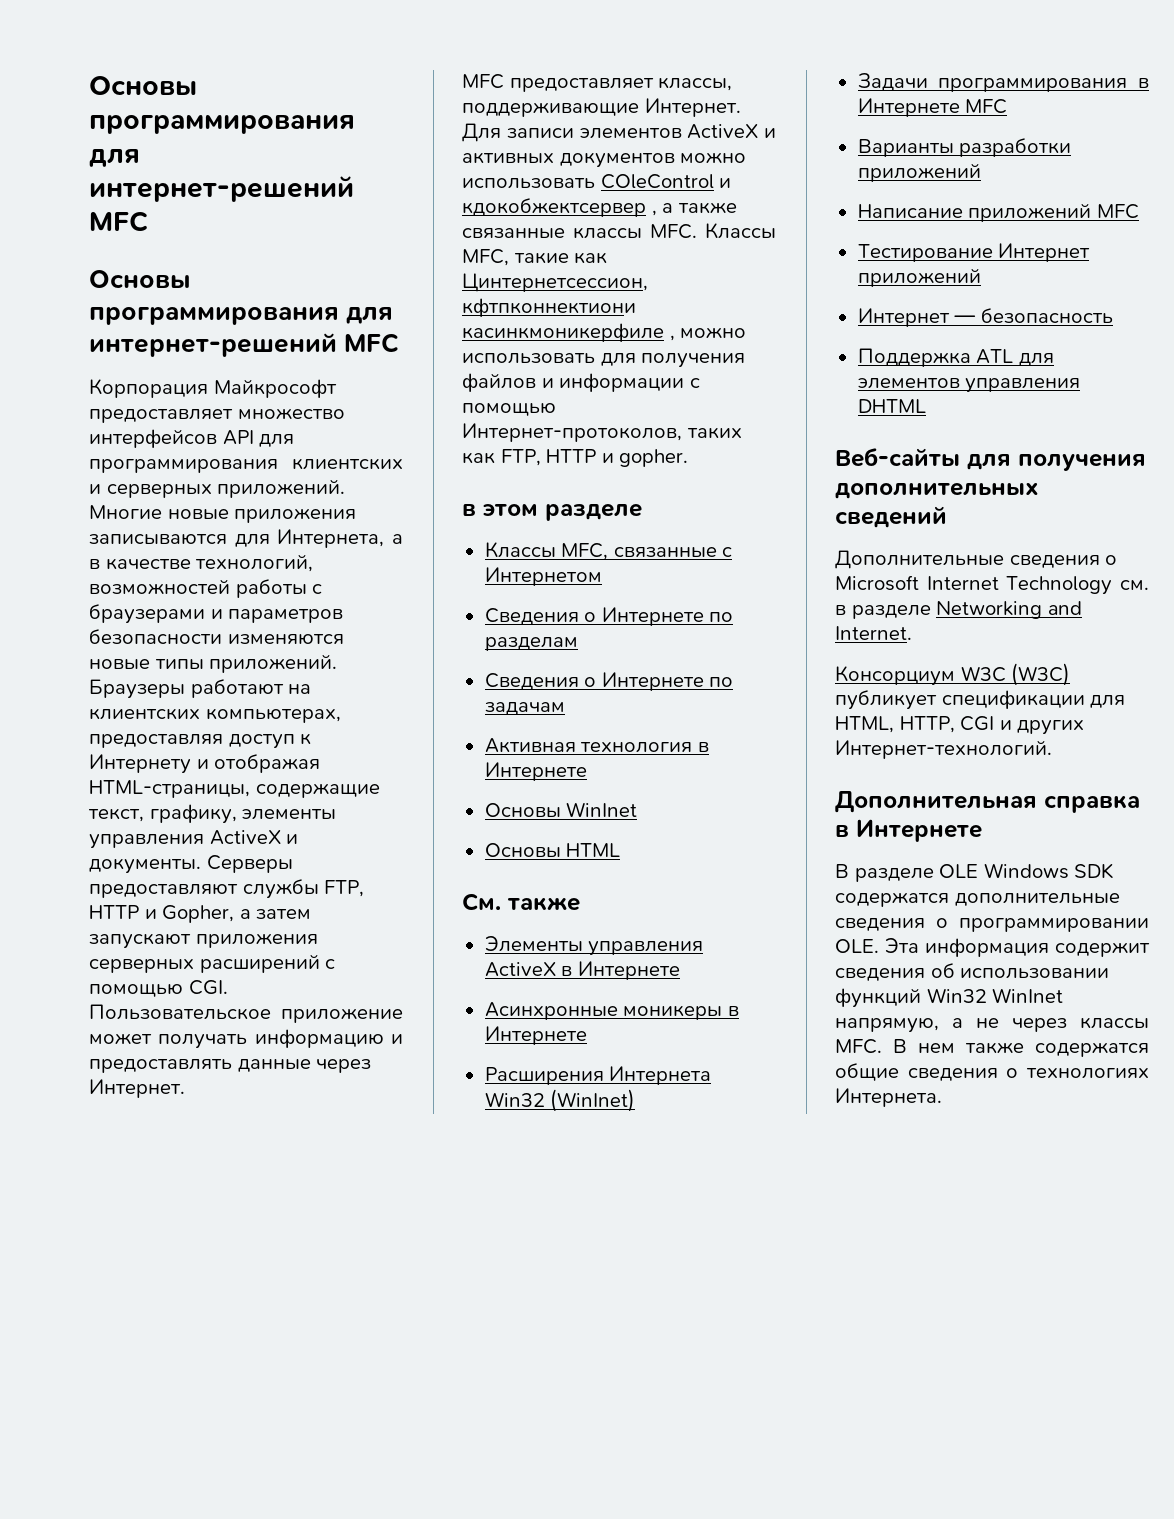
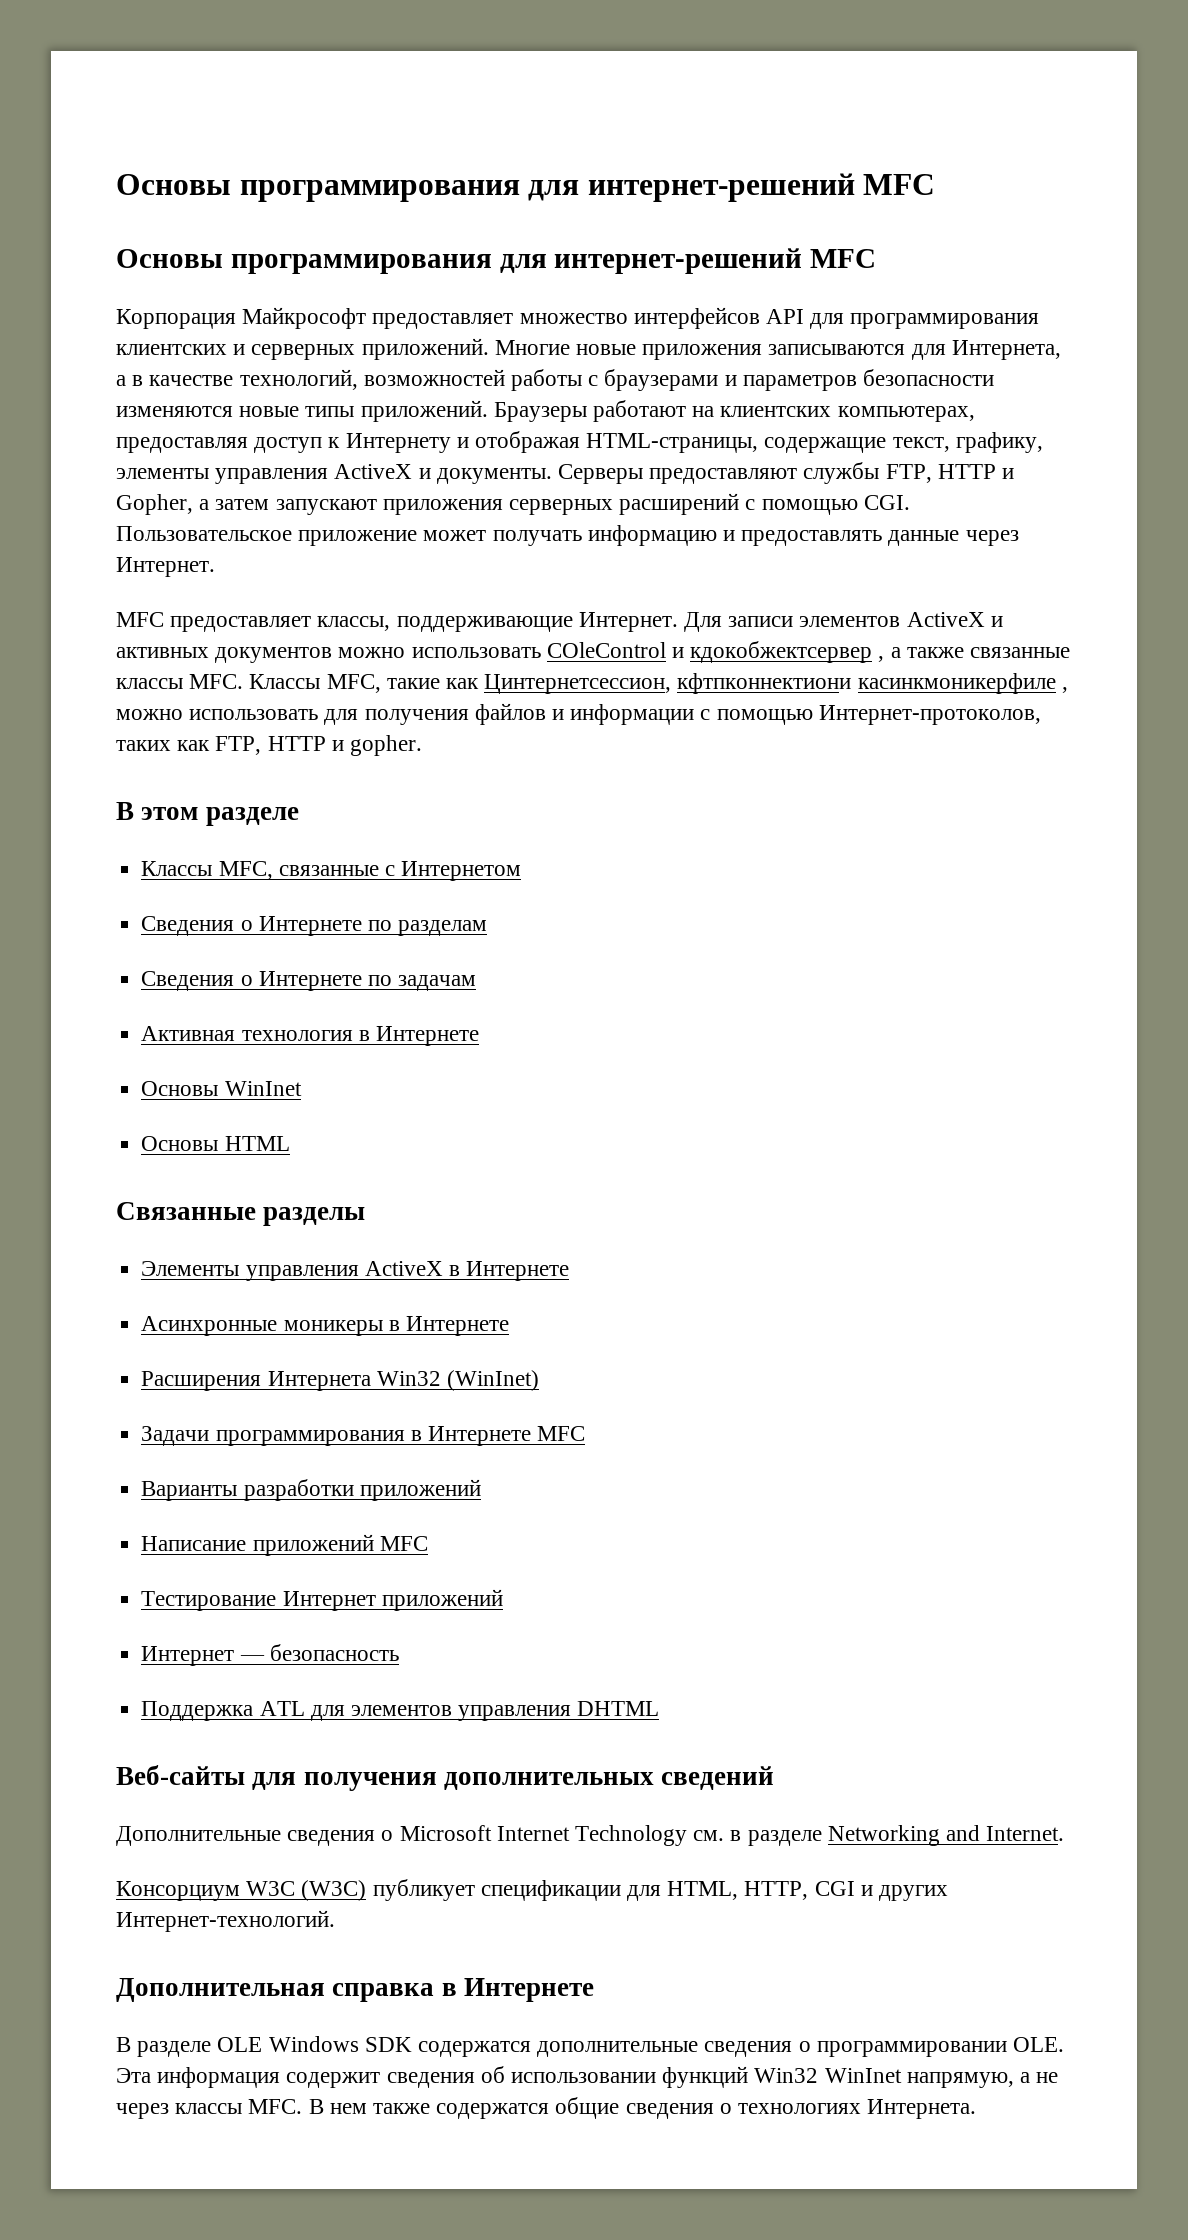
[462,504,476,516] в -> [116,802,134,820] В
[462,893,580,911] См. также -> [116,1202,366,1226] Связанные разделы

